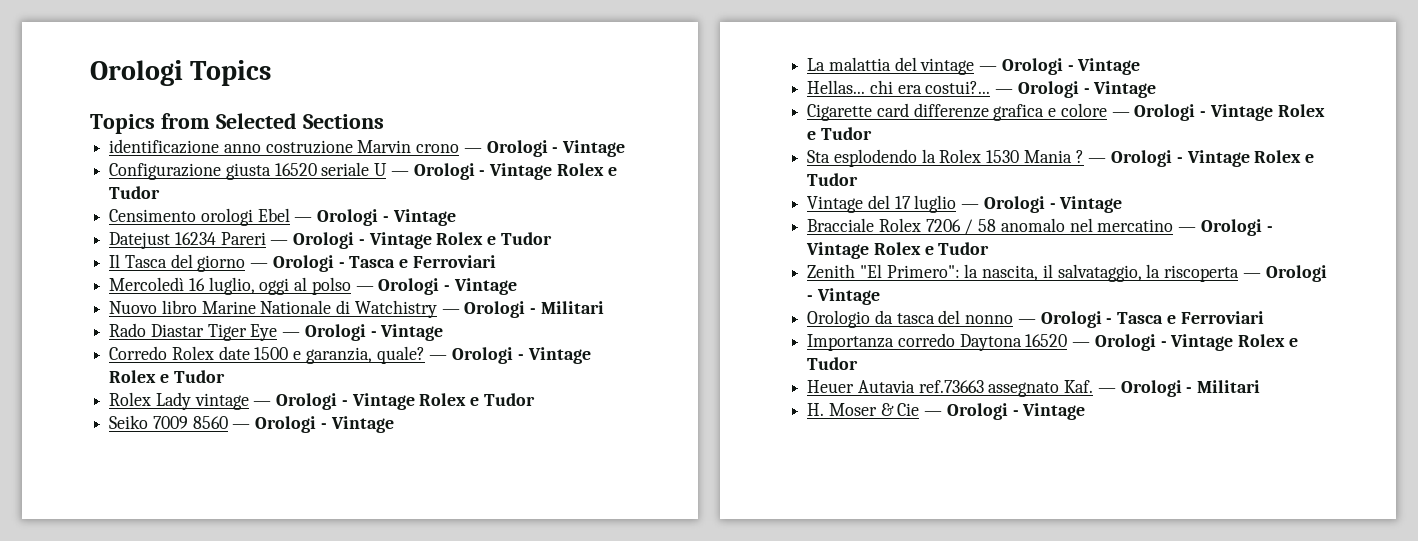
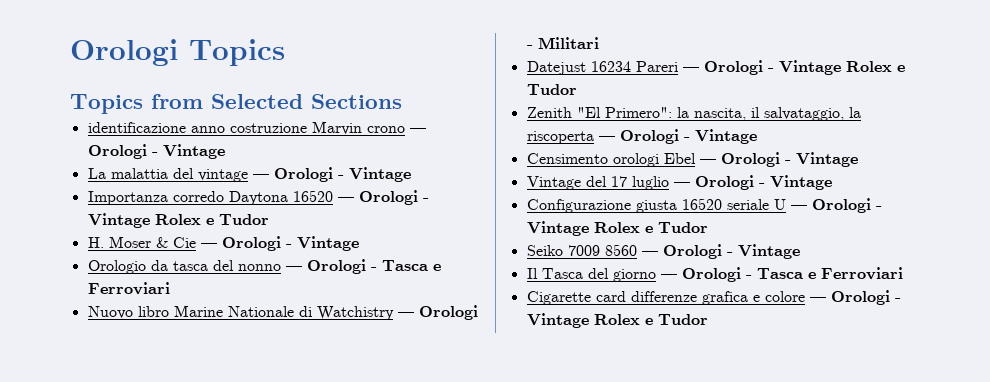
[109,162,617,180] [109,186,161,199] [109,208,456,226] [109,232,552,249] [109,254,496,272] [109,277,517,295] Configurazione giusta 16520 seriale U — Orologi - Vintage Rolex e Tudor // Censimento orologi Ebel — Orologi - Vintage // Datejust 16234 Pareri — Orologi - Vintage Rolex e Tudor // Il Tasca del giorno — Orologi - Tasca e Ferroviari // Mercoledì 16 luglio, oggi al polso — Orologi - Vintage -> [87,167,411,182] [87,190,429,205] [87,213,269,228] [87,236,359,251] [87,259,441,274] [87,282,170,295] La malattia del vintage — Orologi - Vintage // Importanza corredo Daytona 16520 — Orologi - Vintage Rolex e Tudor // H. Moser & Cie — Orologi - Vintage // Orologio da tasca del nonno — Orologi - Tasca e Ferroviari
[109,323,444,341] [109,346,591,364] [109,370,225,383] [109,392,535,410] [109,415,394,433] [807,57,1141,75] [807,80,1157,98] [807,103,1325,121] [807,127,872,140] [807,149,1314,167] [807,173,859,186] [807,195,1123,213] [807,218,1174,235] Rado Diastar Tiger Eye — Orologi - Vintage // Corredo Rolex date 1500 e garanzia, quale? — Orologi - Vintage Rolex e Tudor // Rolex Lady vintage — Orologi - Vintage Rolex e Tudor // Seiko 7009 8560 — Orologi - Vintage // La malattia del vintage — Orologi - Vintage // Hellas... chi era costui?... — Orologi - Vintage // Cigarette card differenze grafica e colore — Orologi - Vintage Rolex e Tudor // Sta esplodendo la Rolex 1530 Mania ? — Orologi - Vintage Rolex e Tudor // Vintage del 17 luglio — Orologi - Vintage // Bracciale Rolex 7206 / 58 anomalo nel mercatino -> [526,61,678,75] Datejust 16234 Pareri
[807,310,1264,328] [807,333,1298,351] [807,357,859,370] [807,380,1261,397] [807,403,1086,420] Orologio da tasca del nonno — Orologi - Tasca e Ferroviari // Importanza corredo Daytona 16520 — Orologi - Vintage Rolex e Tudor // Heuer Autavia ref.73663 assegnato Kaf. — Orologi - Militari // H. Moser & Cie — Orologi - Vintage -> [526,152,858,167] [526,175,832,190] [526,198,882,213] [526,221,708,236] [526,244,800,259] [526,267,903,282] [526,290,901,305] [526,313,708,328] Censimento orologi Ebel — Orologi - Vintage // Vintage del 17 luglio — Orologi - Vintage // Configurazione giusta 16520 seriale U — Orologi - Vintage Rolex e Tudor // Seiko 7009 8560 — Orologi - Vintage // Il Tasca del giorno — Orologi - Tasca e Ferroviari // Cigarette card differenze grafica e colore — Orologi - Vintage Rolex e Tudor

